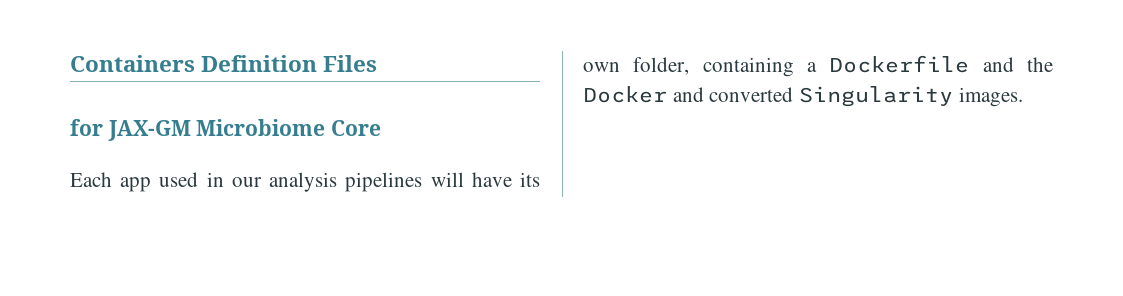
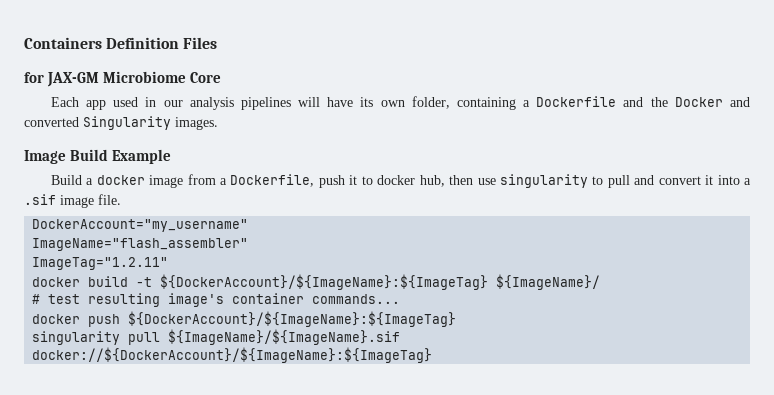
(1023, 97) none -> [24,149,171,164] [50,174,752,188] [24,194,121,208] [32,219,249,232] [32,238,249,251] [32,257,169,270] [32,274,601,290] [32,293,401,307] [32,311,457,327] [32,329,401,345] [32,347,433,363] // Image Build Example // Build a docker image from a Dockerfile, push it to docker hub, then use singularity to pull and convert it into a .sif image file. // DockerAccount="my_username" // ImageName="flash_assembler" // ImageTag="1.2.11" // docker build -t ${DockerAccount}/${ImageName}:${ImageTag} ${ImageName}/ // # test resulting image's container commands... // docker push ${DockerAccount}/${ImageName}:${ImageTag} // singularity pull ${ImageName}/${ImageName}.sif docker://${DockerAccount}/${ImageName}:${ImageTag}

